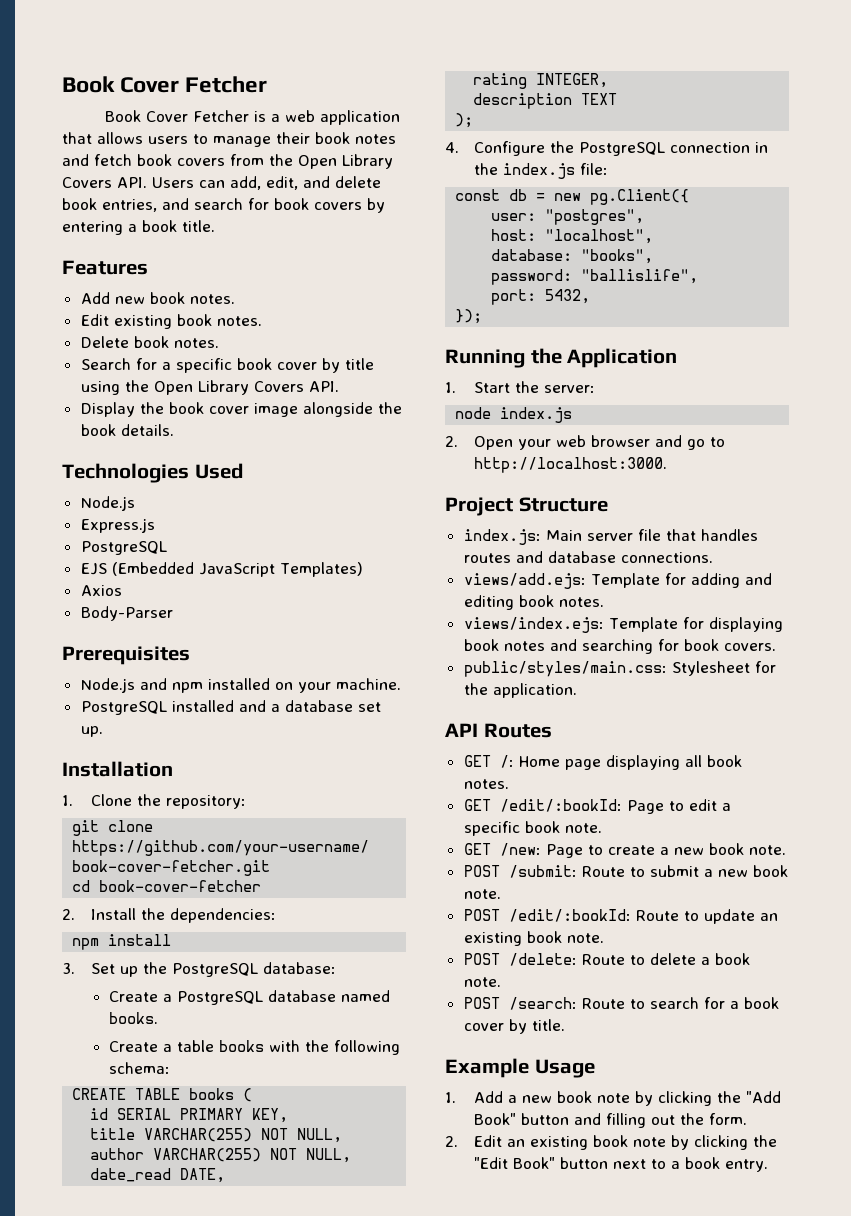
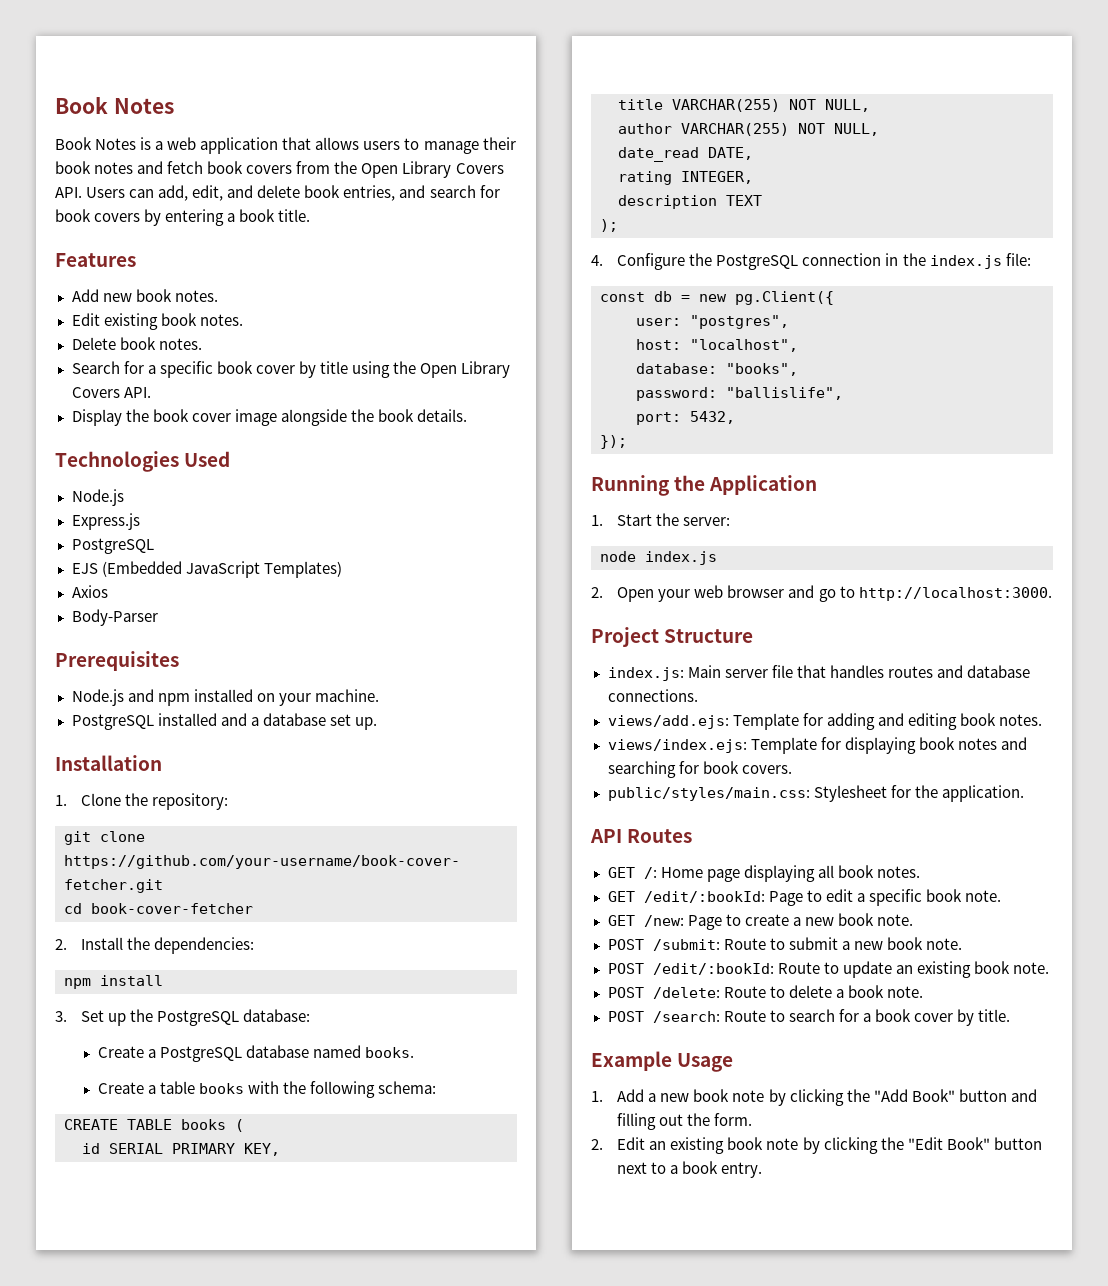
[62,76,268,93] [104,110,249,122] Book Cover Fetcher // Book Cover Fetcher -> [55,97,174,114] [55,137,137,150] Book Notes // Book Notes

